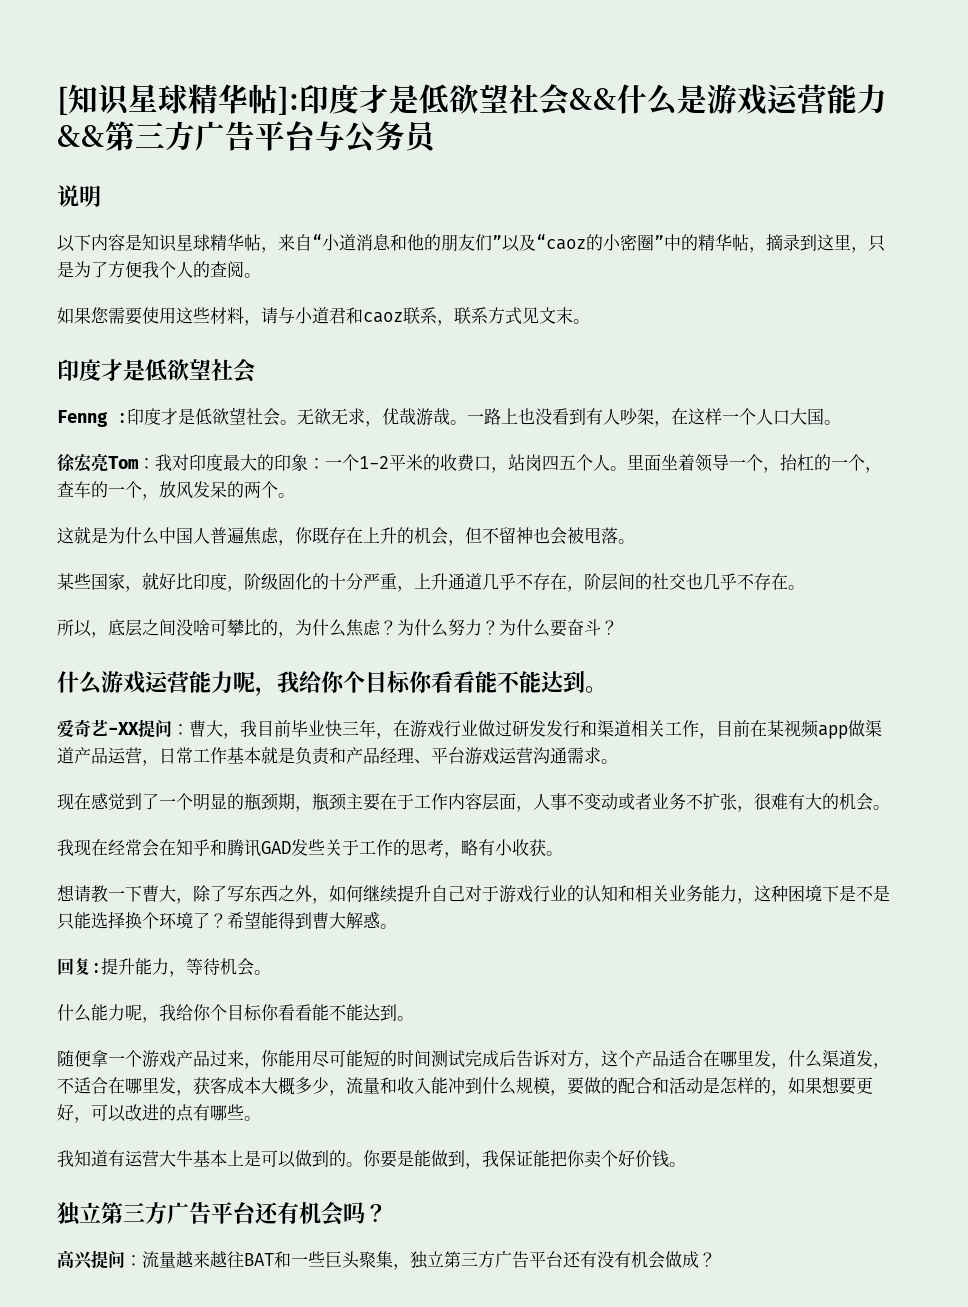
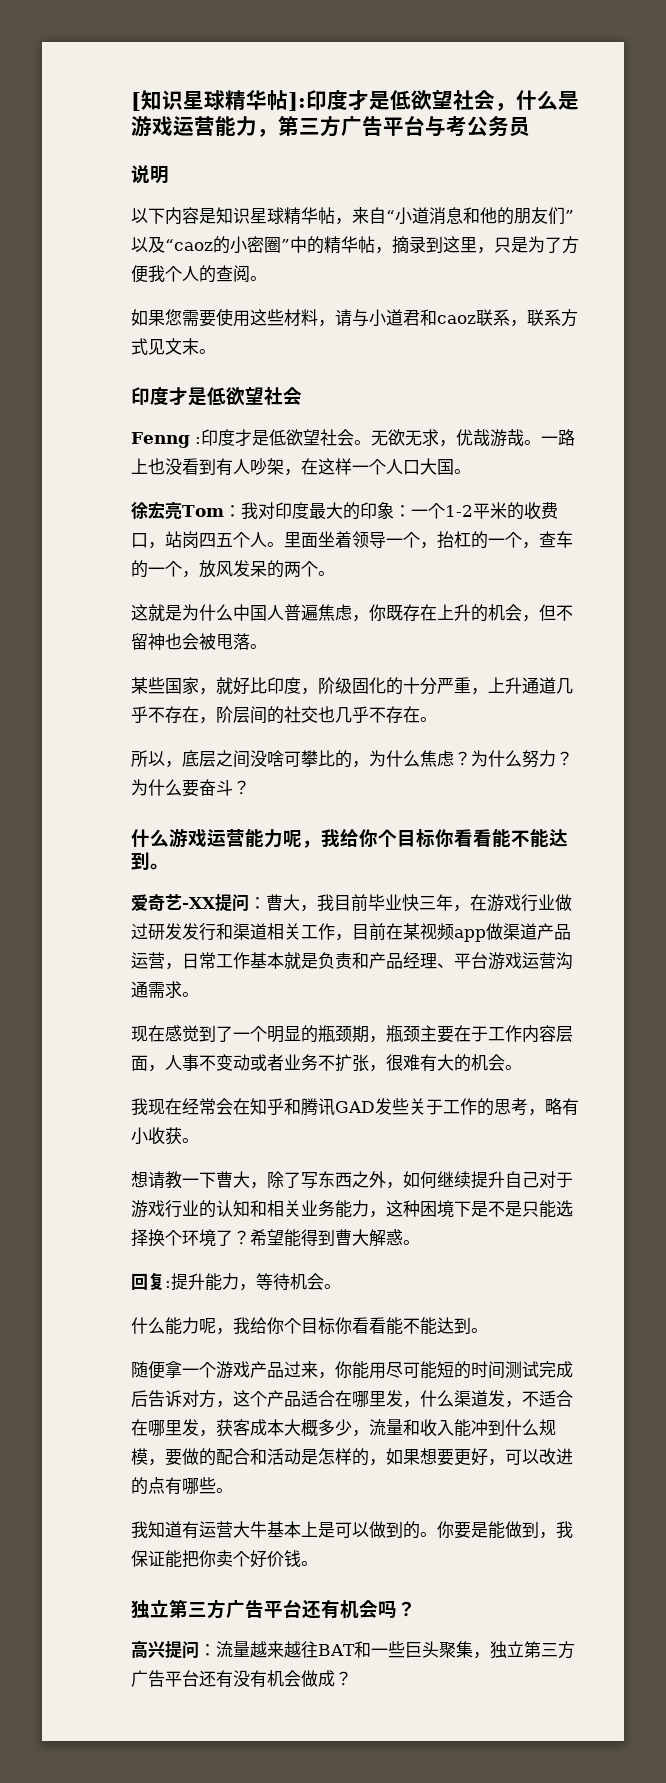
[569,88,617,110] && -> [495,103,516,111] ，
[57,125,105,147] && -> [257,129,278,137] ，
(345, 136) none -> [446,116,467,137] 考

